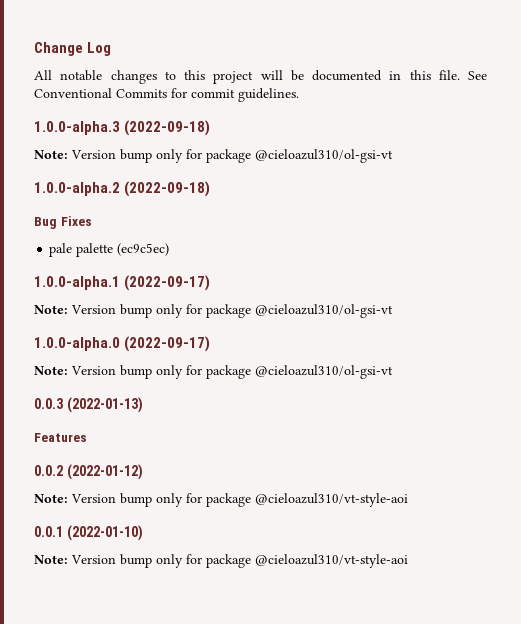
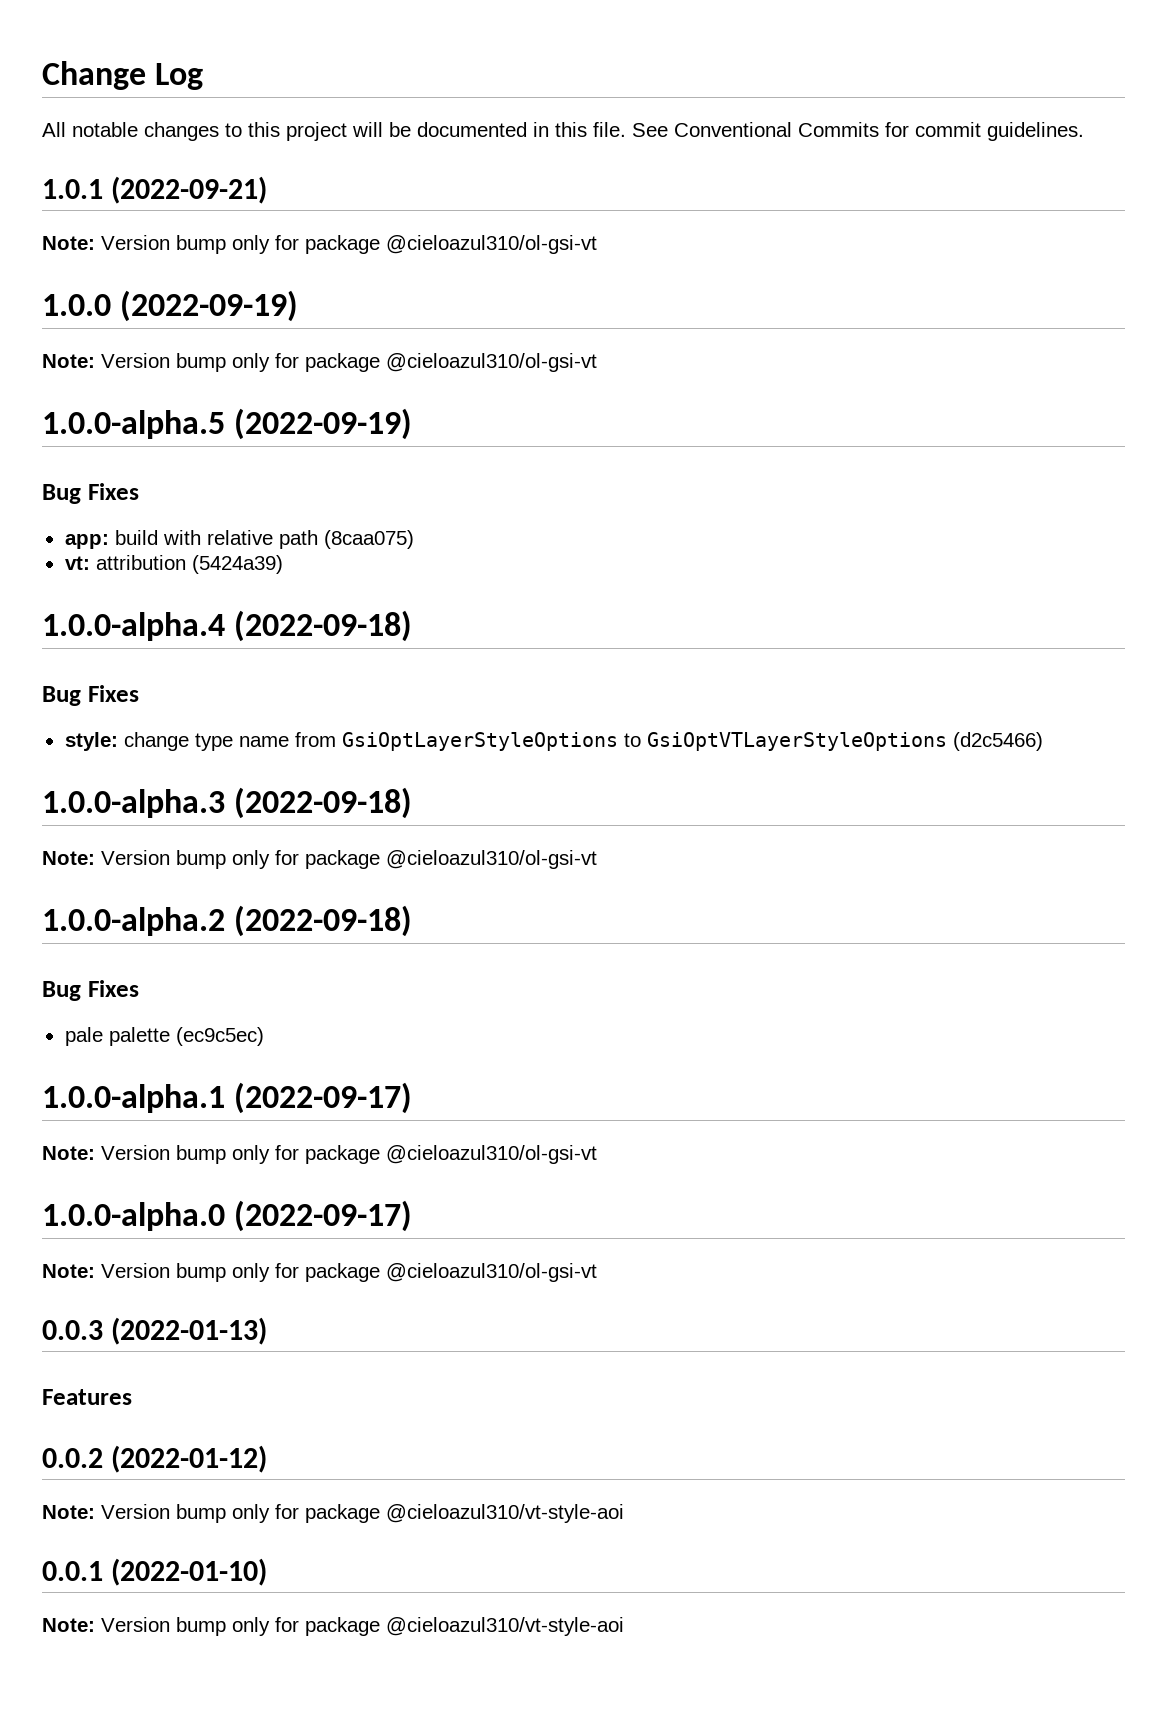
(299, 95) none -> [42,176,267,204] [42,235,597,254] [42,290,299,322] [42,353,597,372] [42,408,413,440] [42,483,139,504] [64,530,414,549] [64,555,283,574] [42,610,413,642] [42,685,139,706] [64,732,1043,751] // 1.0.1 (2022-09-21) // Note: Version bump only for package @cieloazul310/ol-gsi-vt // 1.0.0 (2022-09-19) // Note: Version bump only for package @cieloazul310/ol-gsi-vt // 1.0.0-alpha.5 (2022-09-19) // Bug Fixes // app: build with relative path (8caa075) // vt: attribution (5424a39) // 1.0.0-alpha.4 (2022-09-18) // Bug Fixes // style: change type name from GsiOptLayerStyleOptions to GsiOptVTLayerStyleOptions (d2c5466)

